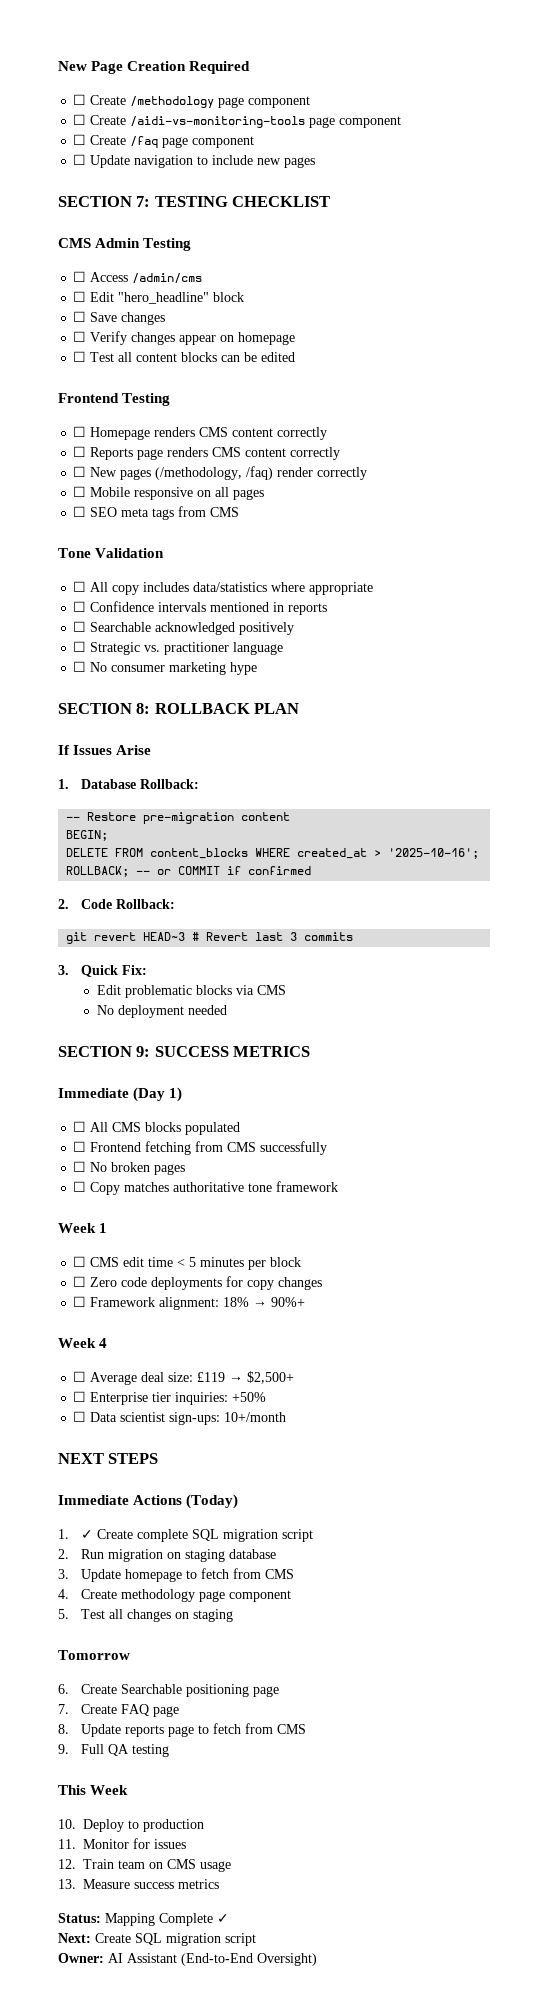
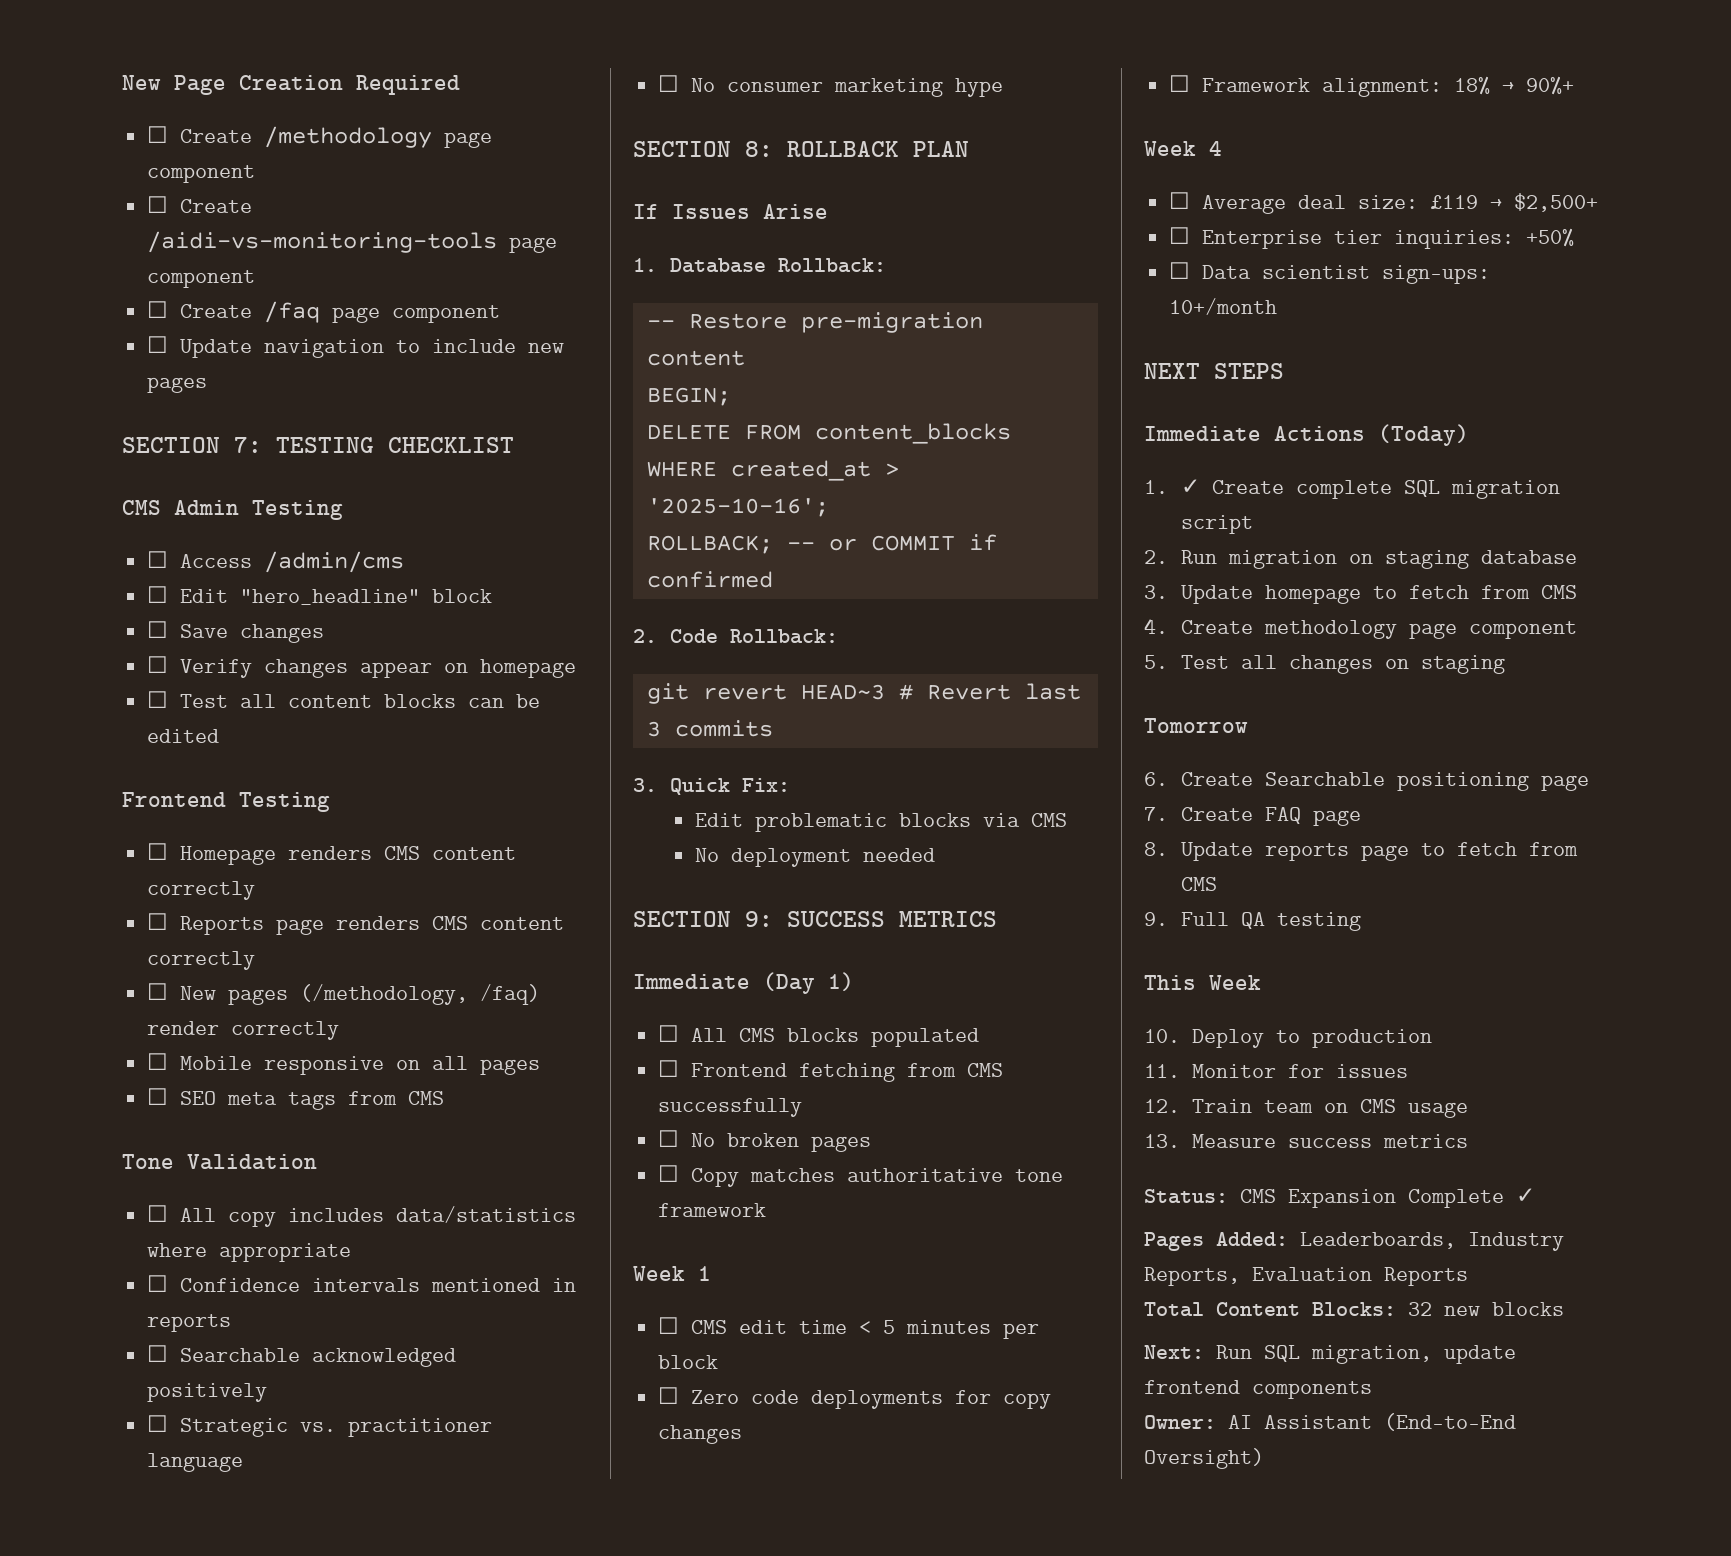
[105,1913,155,1926] Mapping -> [1240,1189,1396,1208] CMS Expansion
[58,1933,256,1946] Next: Create SQL migration script -> [1144,1232,1564,1251] [1144,1267,1468,1286] [1144,1302,1564,1317] [1144,1345,1516,1364] [1144,1380,1372,1399] Pages Added: Leaderboards, Industry Reports, Evaluation Reports // Total Content Blocks: 32 new blocks // Next: Run SQL migration, update frontend components

